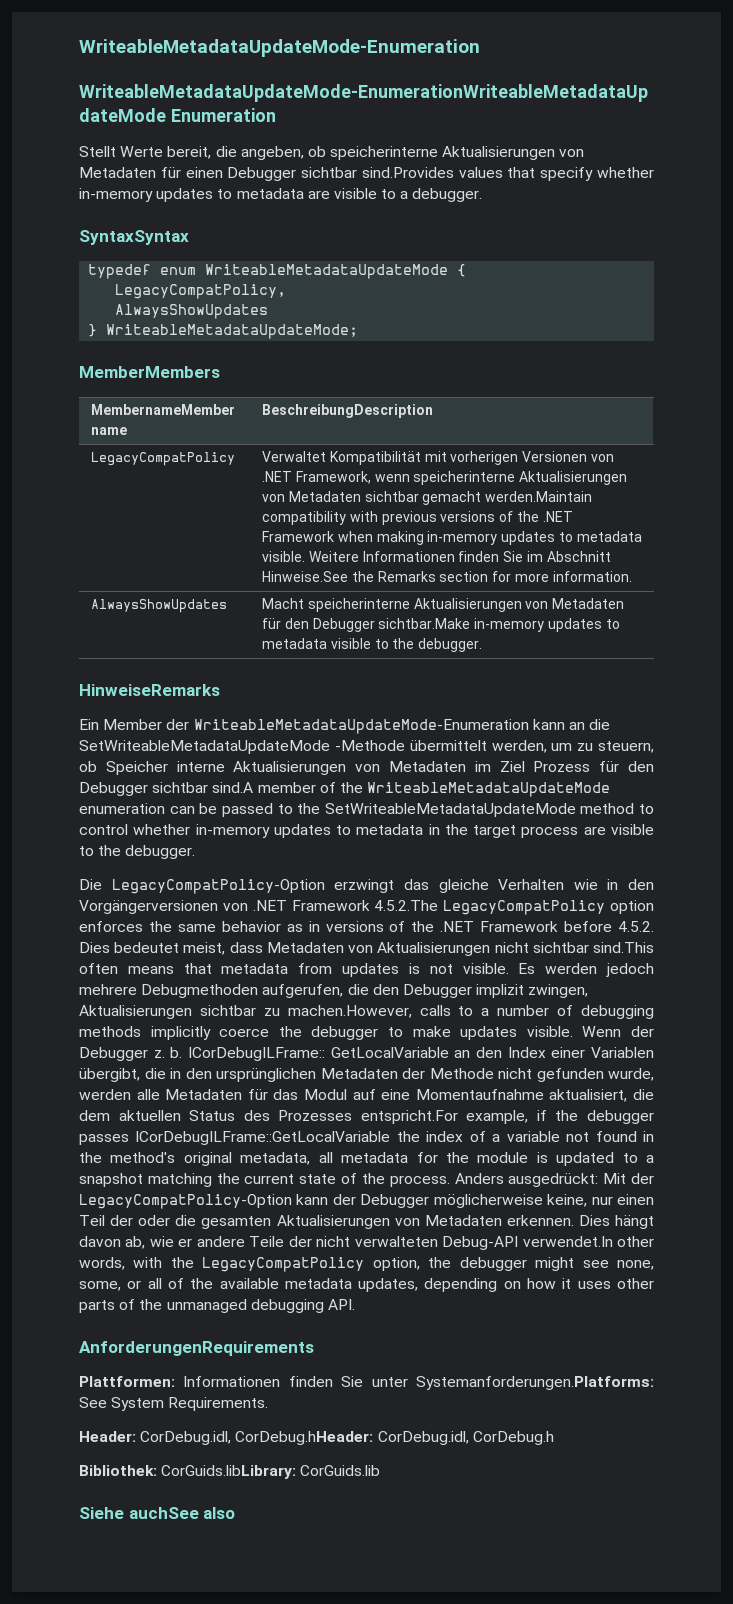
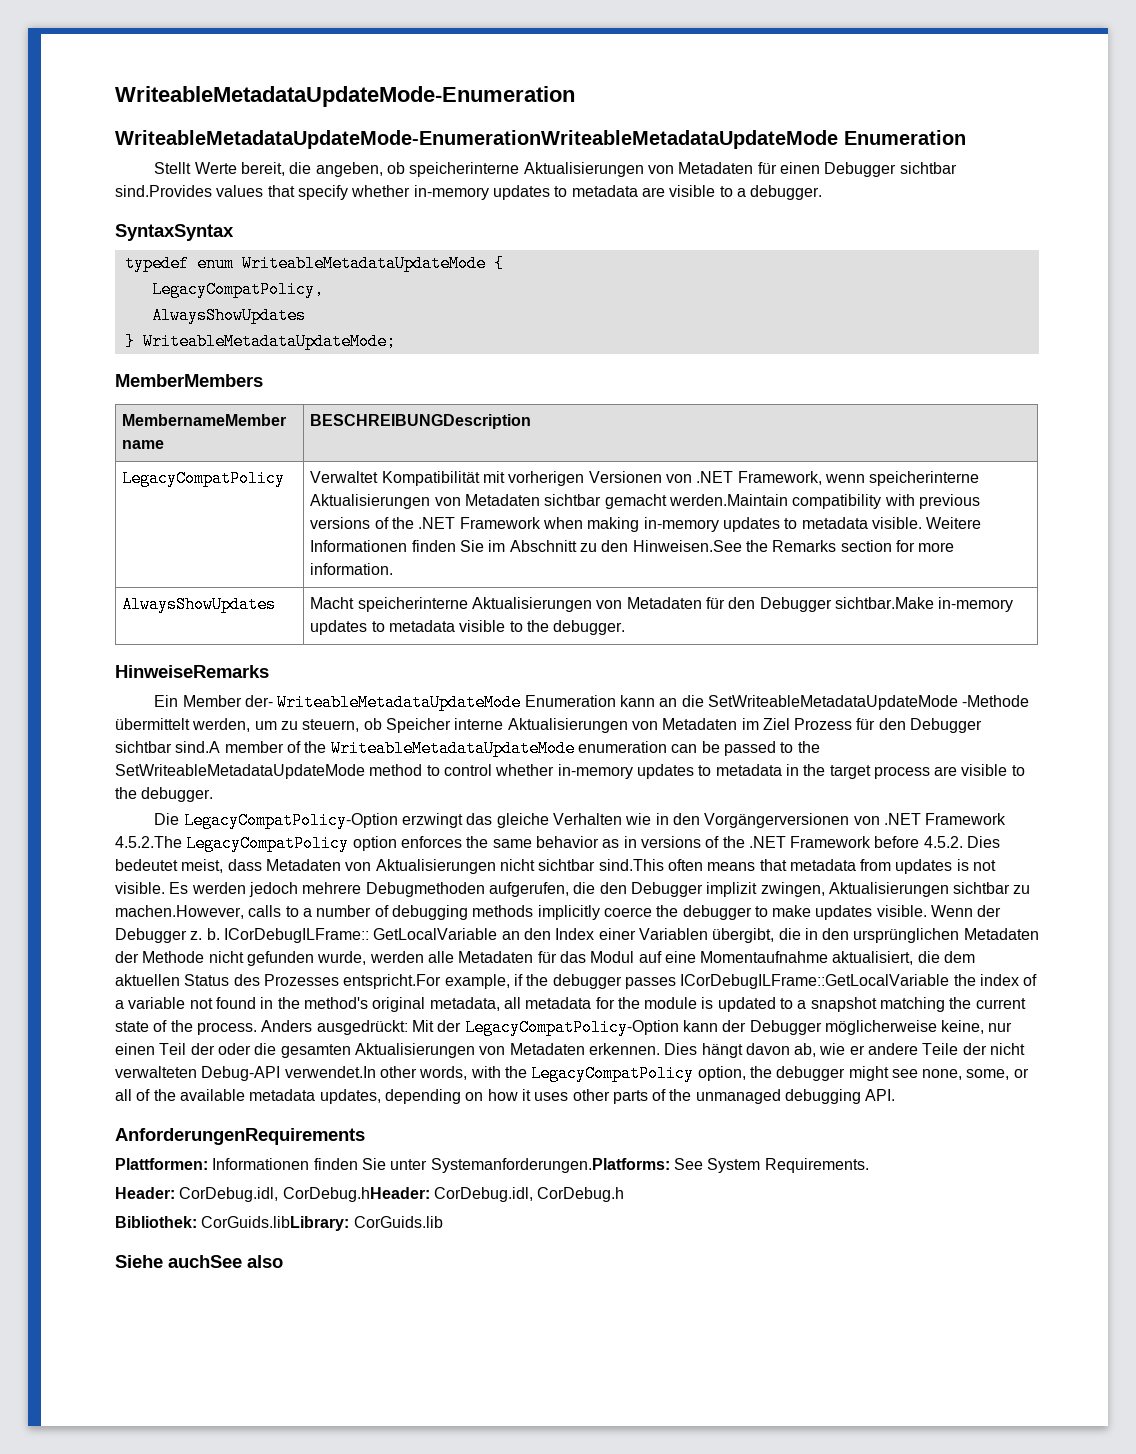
[261,404,433,418] BeschreibungDescription -> [310,414,532,429] BESCHREIBUNGDescription
[261,571,348,582] Hinweise.See -> [579,540,742,552] zu den Hinweisen.See
[166,719,529,734] der WriteableMetadataUpdateMode-Enumeration -> [244,694,616,711] der- WriteableMetadataUpdateMode Enumeration

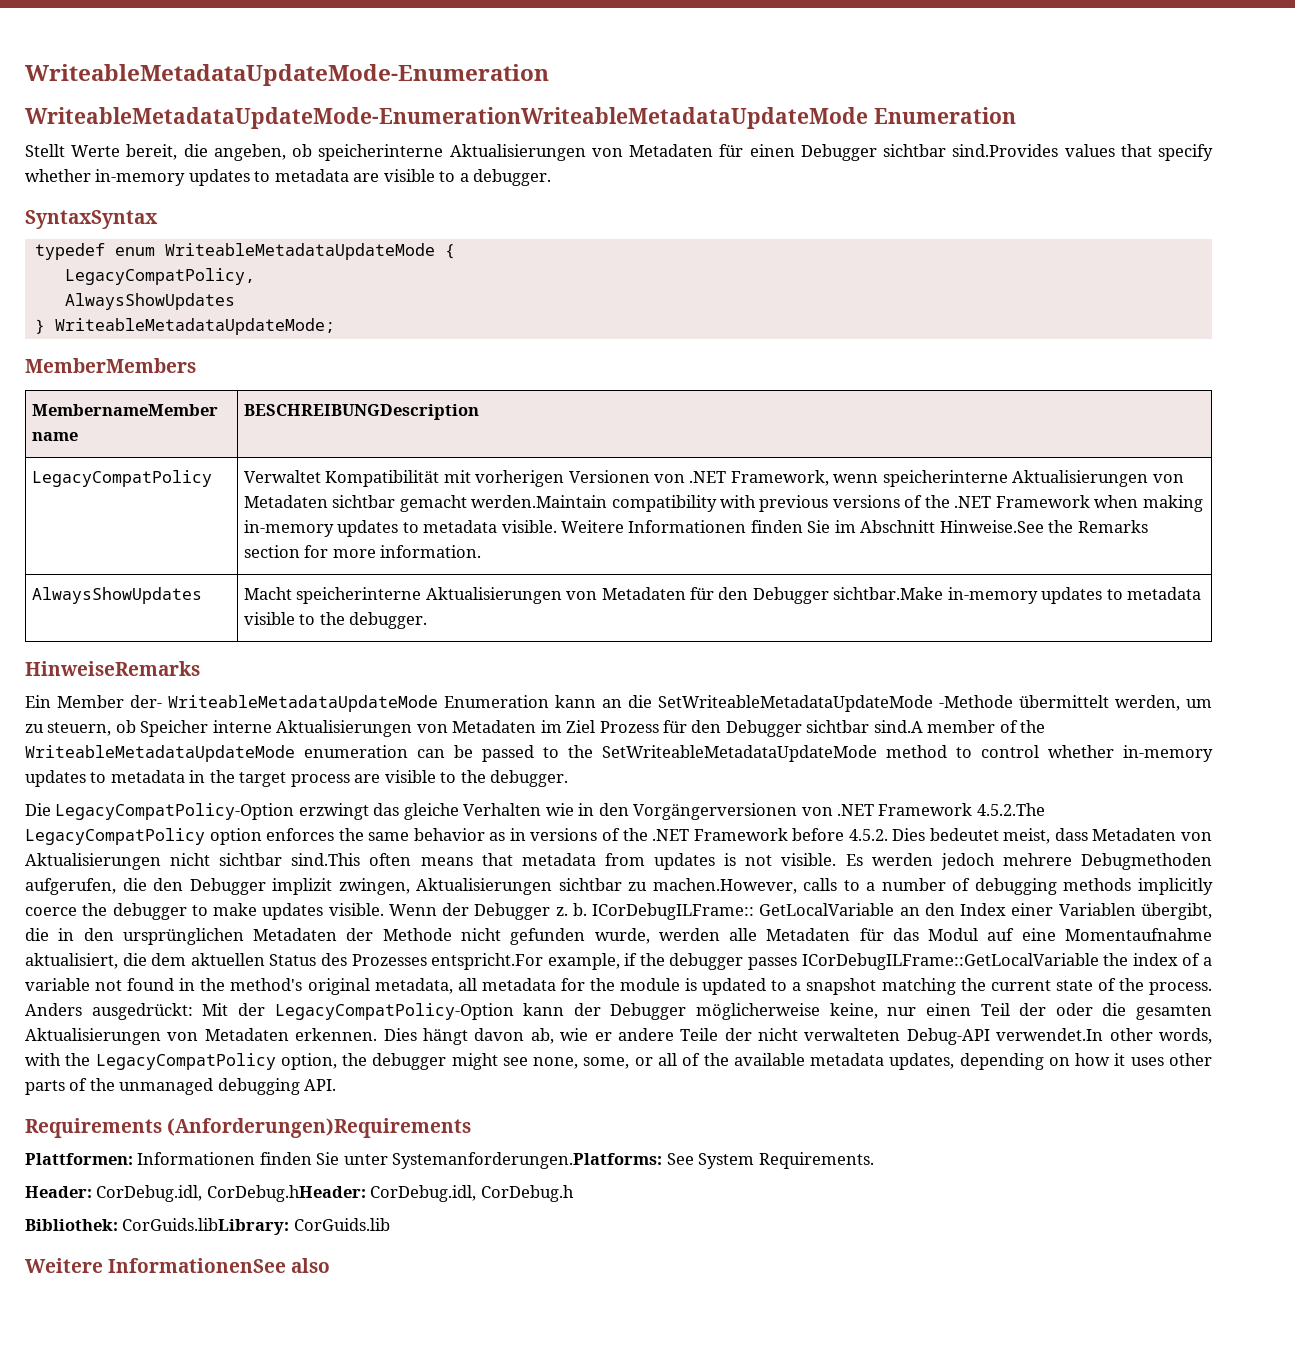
[579,540,742,552] zu den Hinweisen.See -> [939,520,1044,533] Hinweise.See
[115,1128,365,1145] AnforderungenRequirements -> [25,1118,472,1138] Requirements (Anforderungen)Requirements
[115,1255,242,1268] Siehe auchSee -> [25,1258,287,1273] Weitere InformationenSee

